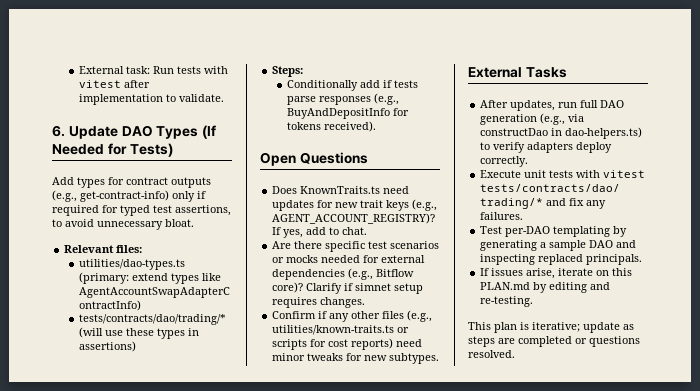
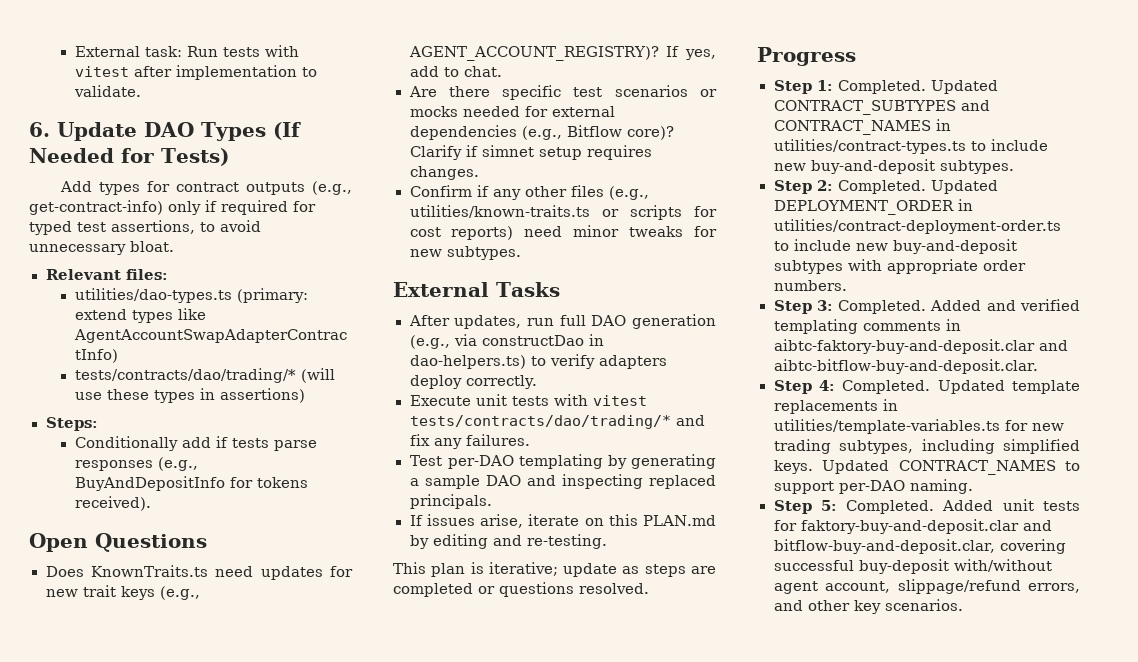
(515, 354) none -> [757,47,856,66] [773,80,998,94] [773,100,990,115] [773,119,951,135] [773,139,1048,154] [773,159,1014,174] [773,180,998,194] [773,199,973,215] [773,219,1062,234] [773,239,1017,254] [773,259,1026,274] [773,280,847,291] [773,299,1080,314] [773,319,961,334] [773,339,1068,354] [773,359,1039,374] [773,380,1080,394] [773,399,898,414] [773,419,1064,434] [773,439,1080,454] [773,460,1080,475] [773,479,973,494] [773,499,1080,514] [773,519,1052,534] [773,539,1067,554] [773,559,1052,574] [773,579,1080,594] [773,599,963,614] // Progress // Step 1: Completed. Updated CONTRACT_SUBTYPES and CONTRACT_NAMES in utilities/contract-types.ts to include new buy-and-deposit subtypes. // Step 2: Completed. Updated DEPLOYMENT_ORDER in utilities/contract-deployment-order.ts to include new buy-and-deposit subtypes with appropriate order numbers. // Step 3: Completed. Added and verified templating comments in aibtc-faktory-buy-and-deposit.clar and aibtc-bitflow-buy-and-deposit.clar. // Step 4: Completed. Updated template replacements in utilities/template-variables.ts for new trading subtypes, including simplified keys. Updated CONTRACT_NAMES to support per-DAO naming. // Step 5: Completed. Added unit tests for faktory-buy-and-deposit.clar and bitflow-buy-and-deposit.clar, covering successful buy-deposit with/without agent account, slippage/refund errors, and other key scenarios.

